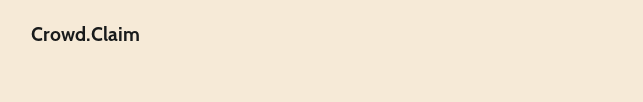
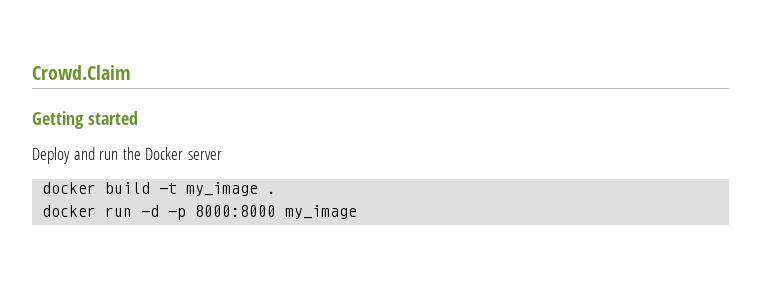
(140, 33) none -> [32,111,138,129] [32,147,222,164] [42,182,277,196] [42,205,358,220] // Getting started // Deploy and run the Docker server // docker build -t my_image . // docker run -d -p 8000:8000 my_image

